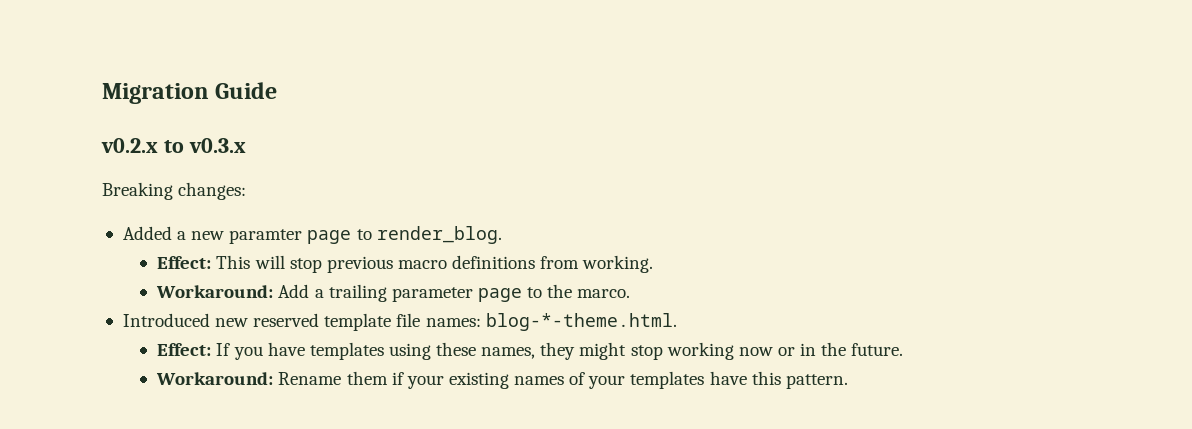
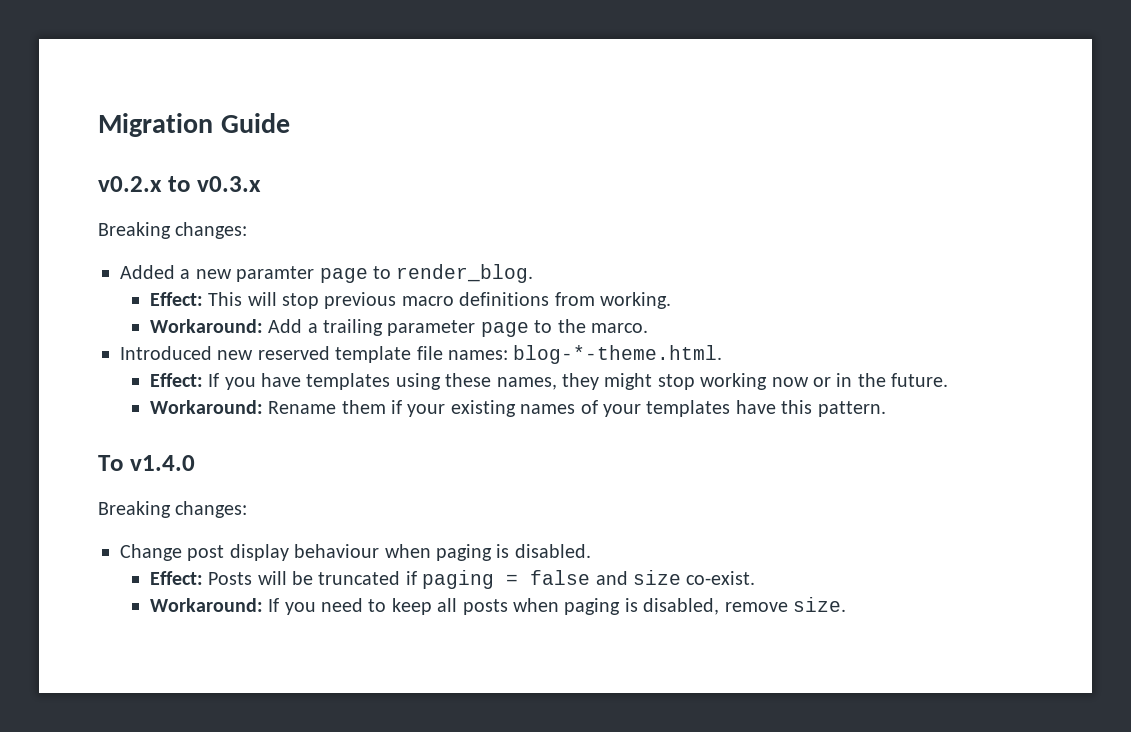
(848, 381) none -> [98,455,195,471] [98,501,248,518] [120,544,591,561] [149,570,756,589] [149,597,846,615] // To v1.4.0 // Breaking changes: // Change post display behaviour when paging is disabled. // Effect: Posts will be truncated if paging = false and size co-exist. // Workaround: If you need to keep all posts when paging is disabled, remove size.

